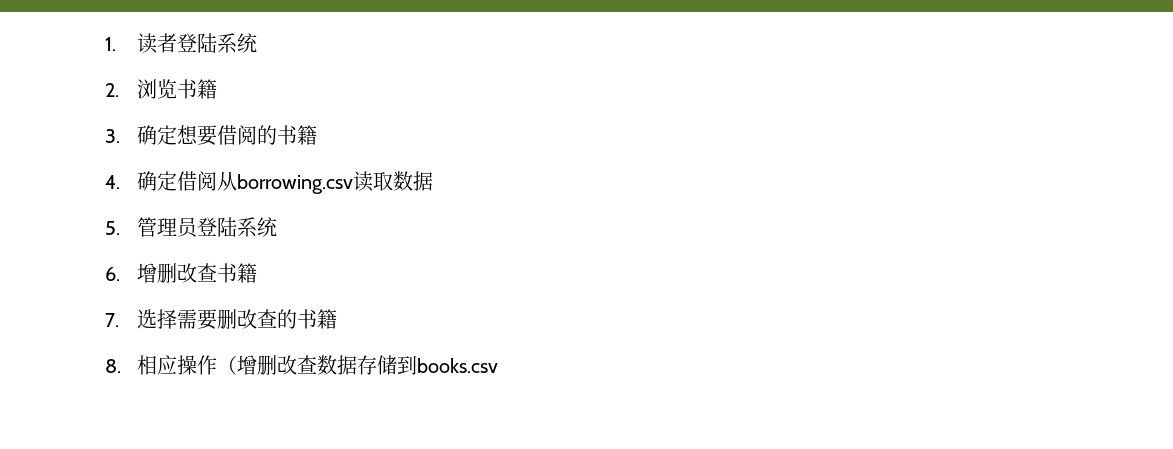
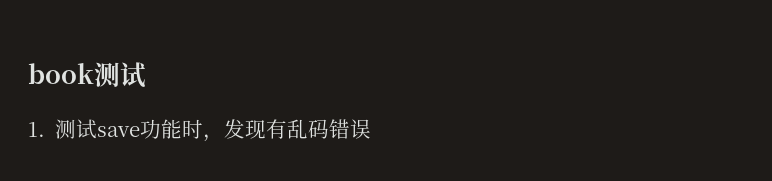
[105,33,257,54] [105,79,217,99] [105,125,317,146] [105,171,433,194] [105,217,277,238] [105,263,257,283] [105,309,337,330] [105,355,498,375] 1.读者登陆系统 // 2.浏览书籍 // 3.确定想要借阅的书籍 // 4.确定借阅从borrowing.csv读取数据 // 5.管理员登陆系统 // 6.增删改查书籍 // 7.选择需要删改查的书籍 // 8.相应操作（增删改查数据存储到books.csv -> [28,62,146,88] [28,119,372,142] book测试 // 1.测试save功能时，发现有乱码错误

